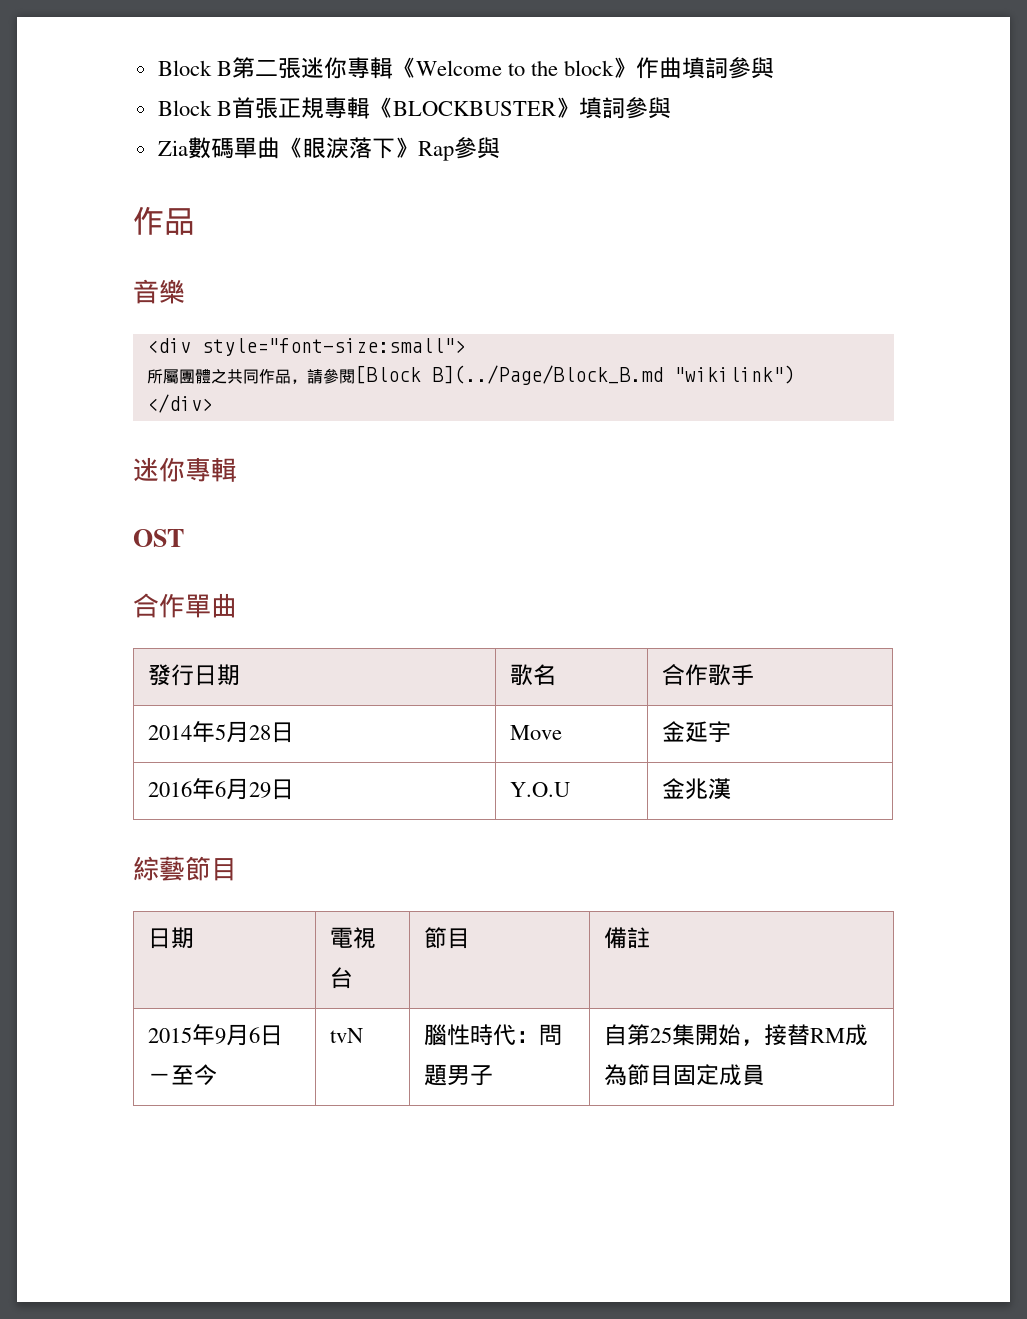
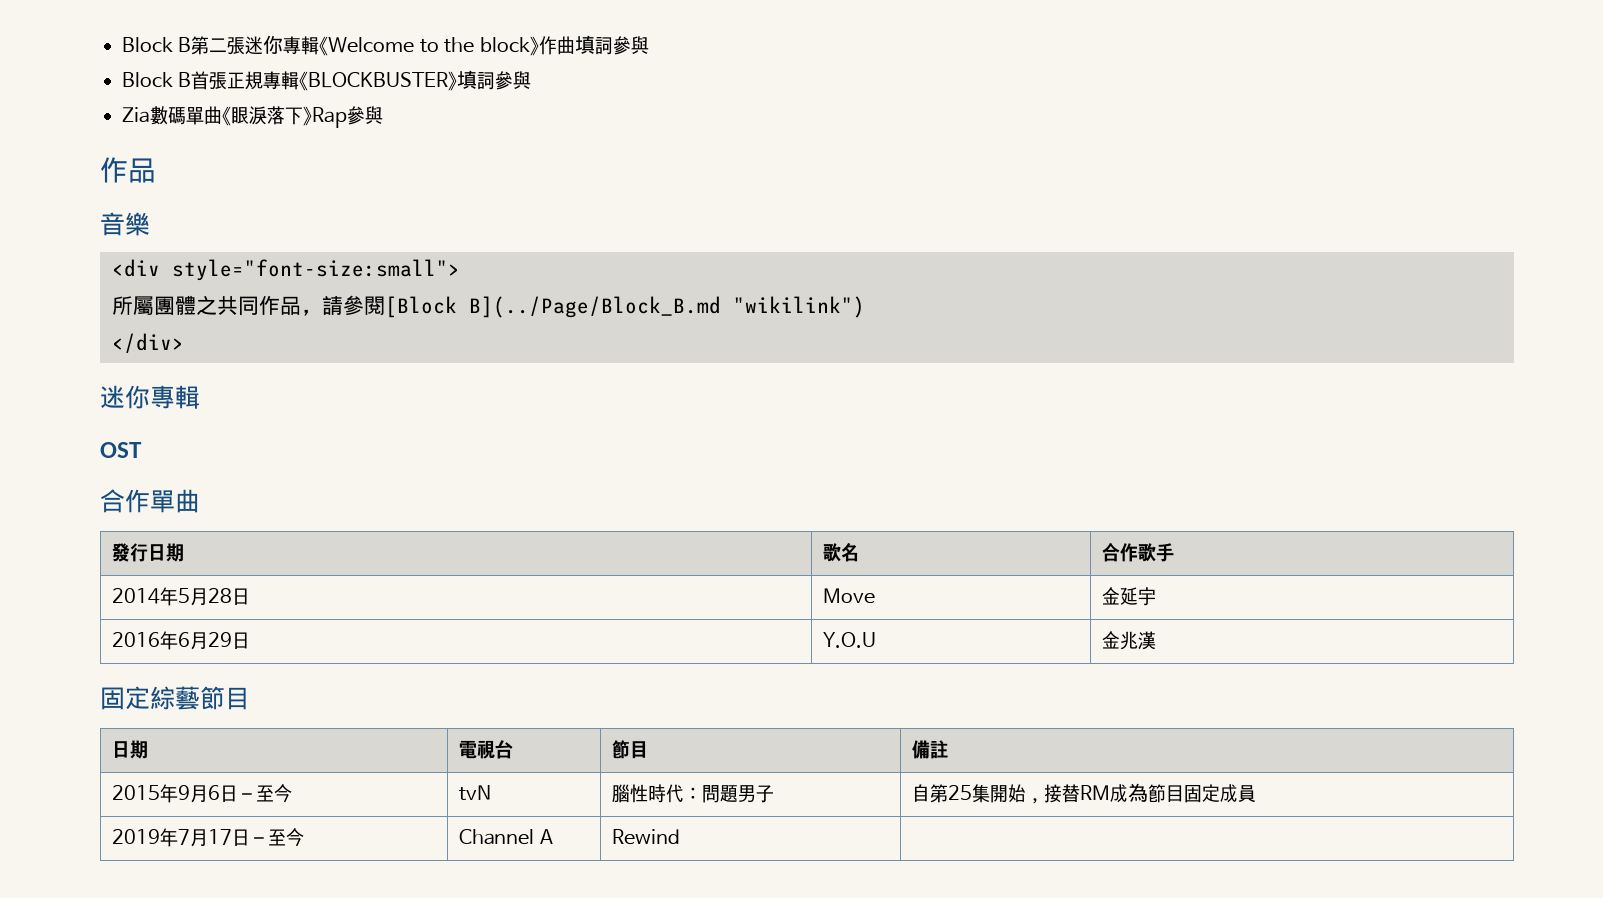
(731, 789) none -> [100,686,150,710] 固定
(765, 1075) none -> [111,828,304,847] [458,829,553,845] [611,829,680,845] // 2019年7月17日－至今 | Channel A | Rewind |

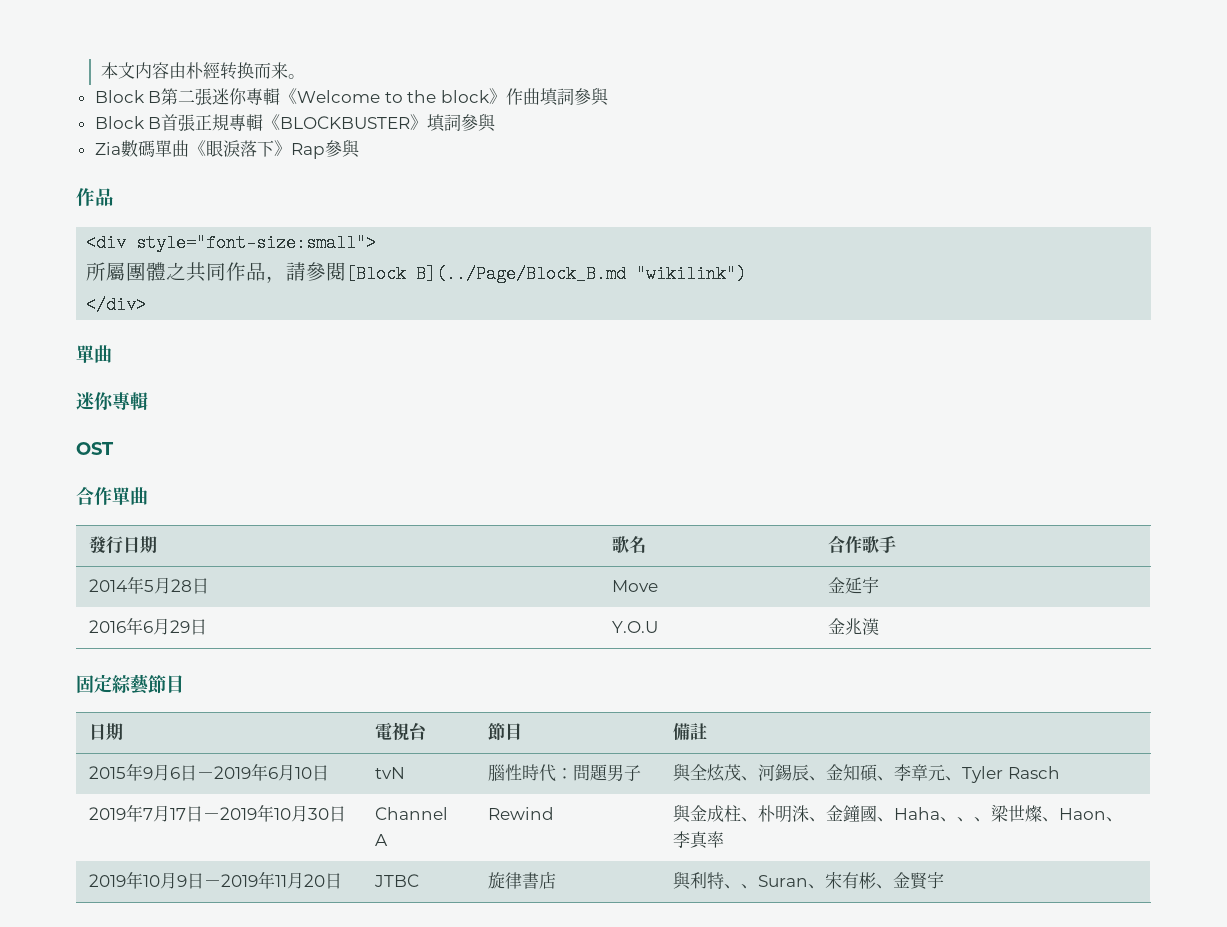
(122, 45) none -> [100,62,305,80] 本文内容由朴經转换而来。 //
[100,212,150,236] // 音樂 -> (114, 197) none
(184, 343) none -> [76,345,112,363] // 單曲
[255,784,292,803] 至今 -> [214,763,330,781] 2019年6月10日
[911,783,1256,804] 自第25集開始，接替RM成為節目固定成員 -> [673,764,1060,783] 與全炫茂、河錫辰、金知碩、李章元、Tyler Rasch
[267,828,304,847] 至今 -> [220,804,347,822] 2019年10月30日
(680, 837) none -> [673,804,1124,823] [673,831,725,849] [89,871,343,889] [374,874,420,887] [488,872,557,889] [673,872,945,890] 與金成柱、朴明洙、金鐘國、Haha、、、梁世燦、Haon、李真率 // 2019年10月9日－2019年11月20日 | JTBC | 旋律書店 | 與利特、、Suran、宋有彬、金賢宇

